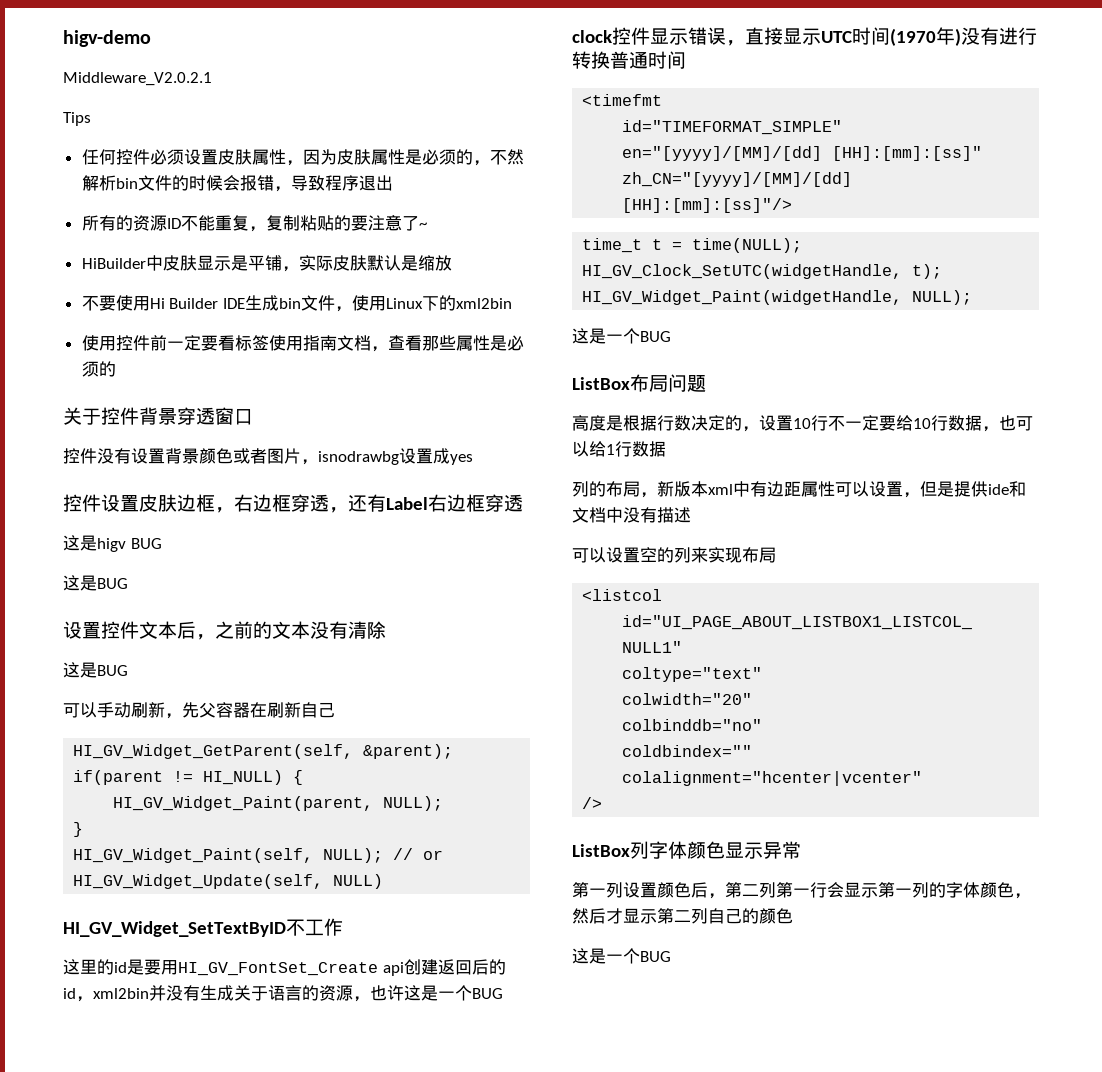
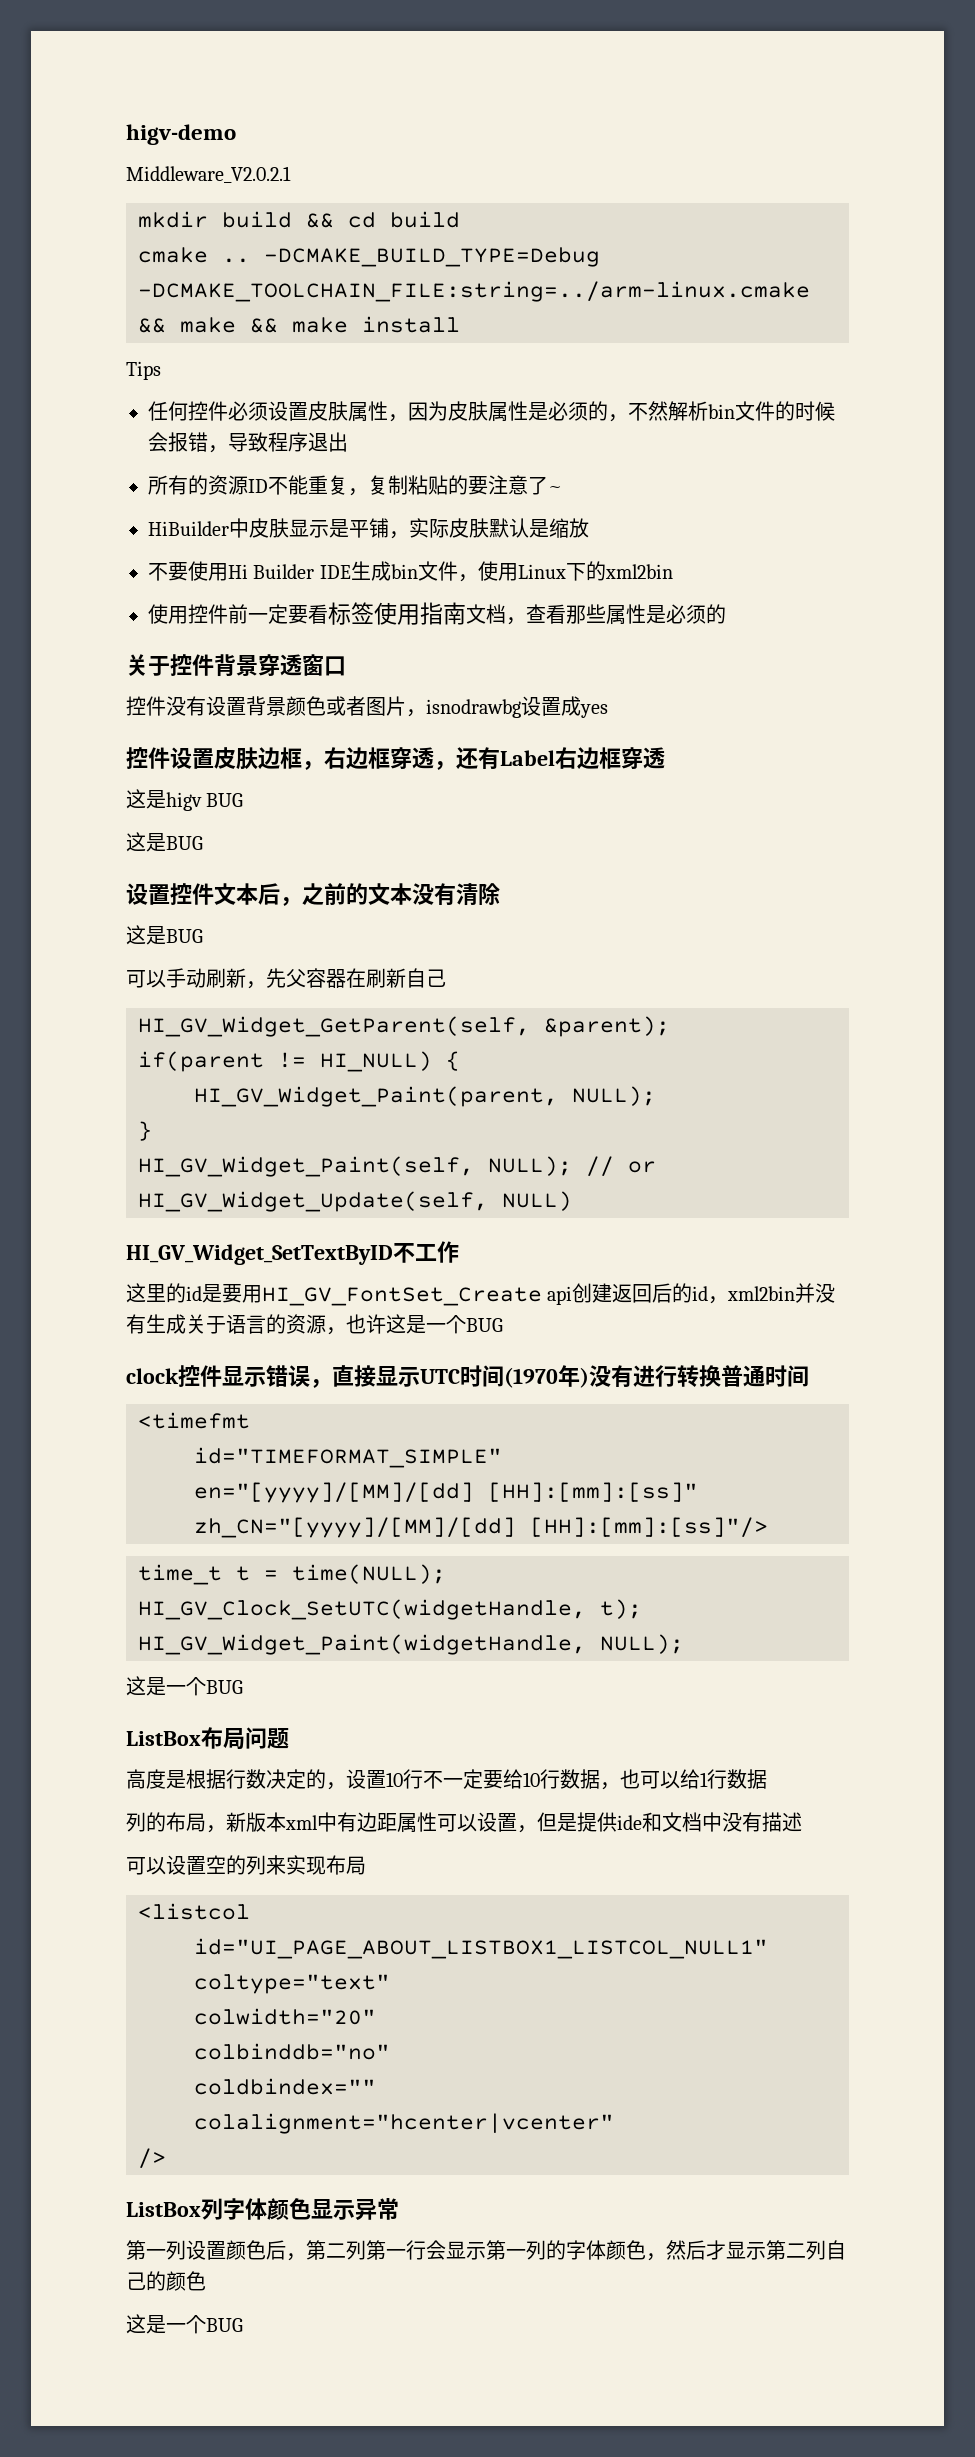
(212, 79) none -> [138,211,460,228] [138,247,600,267] [138,281,810,302] [138,316,460,333] // mkdir build && cd build // cmake .. -DCMAKE_BUILD_TYPE=Debug -DCMAKE_TOOLCHAIN_FILE:string=../arm-linux.cmake && make && make install

